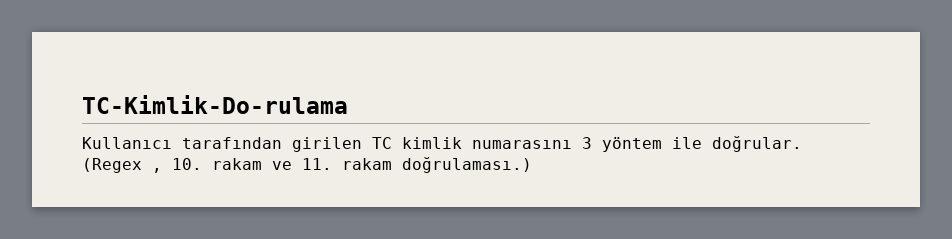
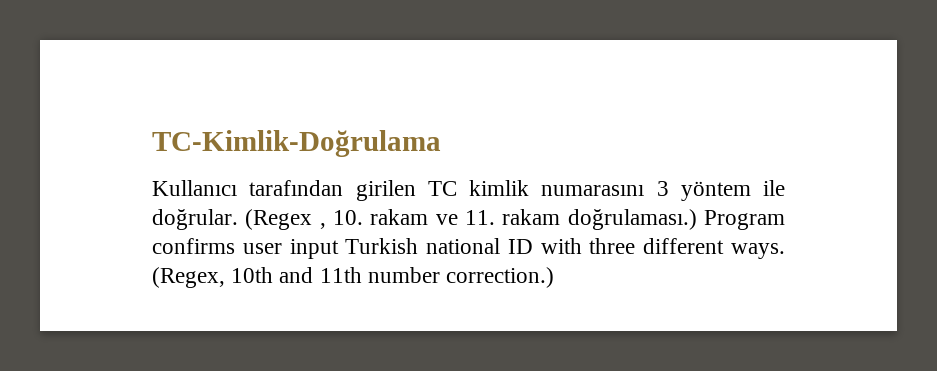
[82,95,348,114] TC-Kimlik-Do-rulama -> [152,130,441,157] TC-Kimlik-Doğrulama
(532, 165) none -> [703,210,785,230] [152,238,785,259] [152,267,555,288] Program confirms user input Turkish national ID with three different ways. (Regex, 10th and 11th number correction.)

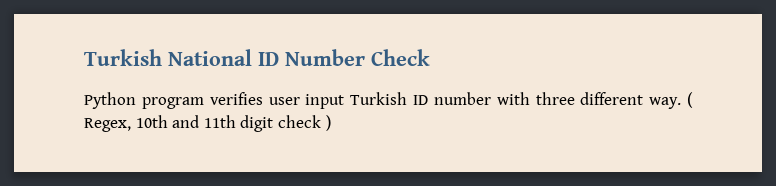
[152,130,441,157] [152,180,785,201] [152,209,785,230] [152,238,235,254] TC-Kimlik-Doğrulama // Kullanıcı tarafından girilen TC kimlik numarasını 3 yöntem ile doğrular. (Regex , 10. rakam ve 11. rakam doğrulaması.) Program confirms -> [84,49,430,66] [84,92,263,109] Turkish National ID Number Check // Python program verifies
[426,238,533,254] national ID -> [413,92,491,105] ID number
[731,243,785,259] [152,267,555,288] ways. (Regex, 10th and 11th number correction.) -> [649,92,693,109] [84,115,331,132] way. ( Regex, 10th and 11th digit check )

